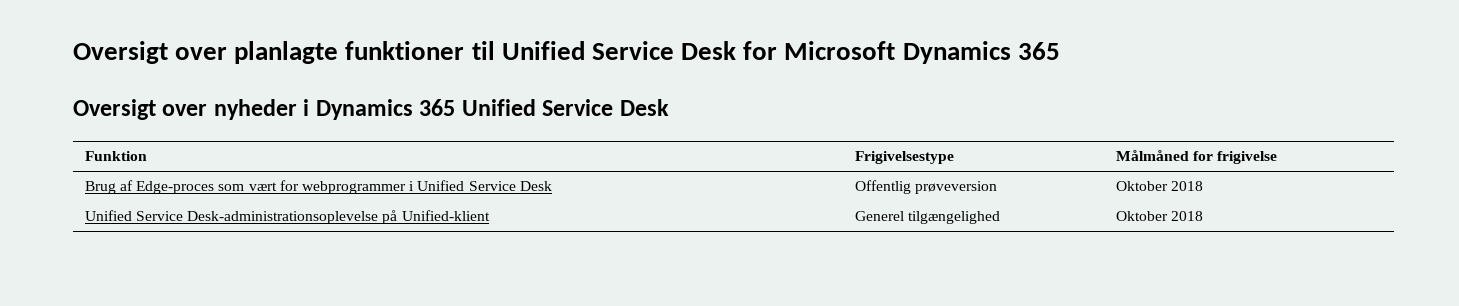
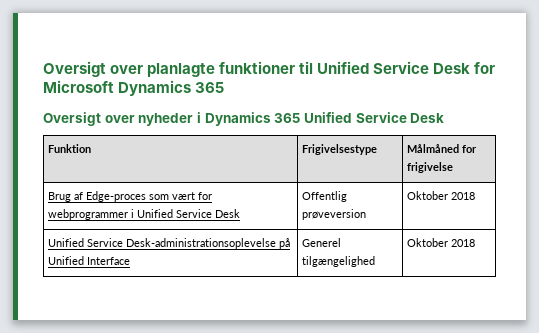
[401,210,490,221] Unified-klient -> [48,256,131,265] Unified Interface

